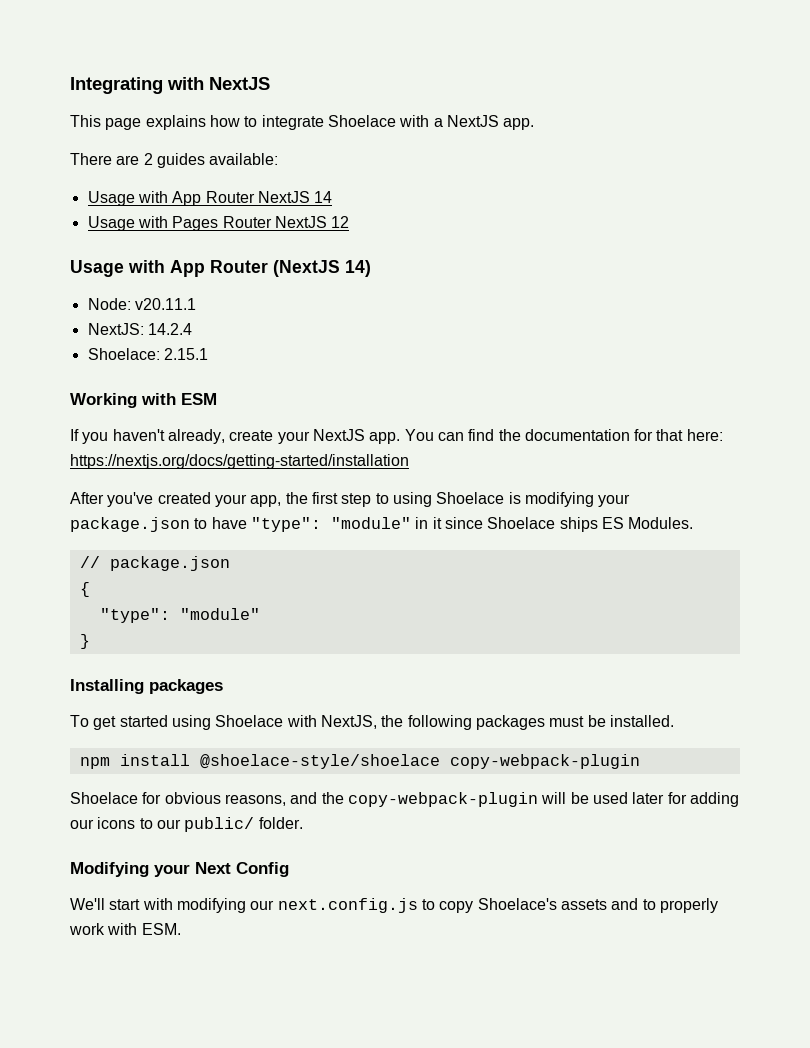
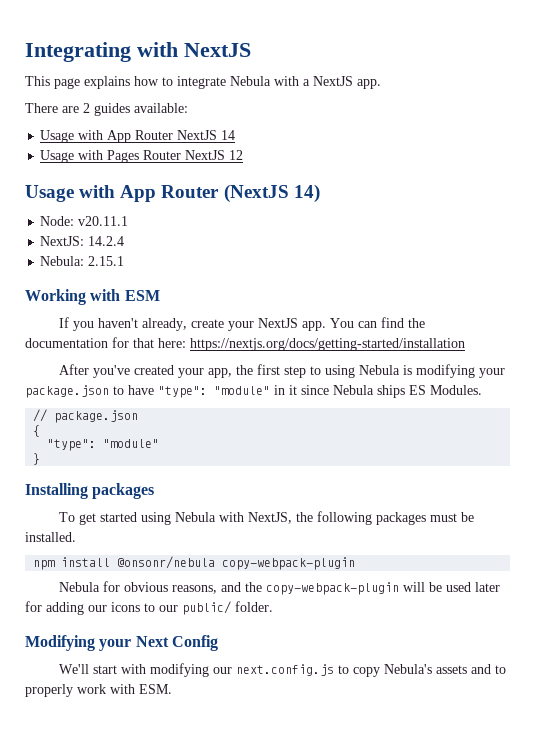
[327,115,396,127] Shoelace -> [230,76,271,86] Nebula
[87,348,160,360] Shoelace: -> [40,256,85,266] Nebula:
[436,492,505,504] Shoelace -> [358,365,400,375] Nebula
[487,517,556,529] Shoelace -> [333,385,374,395] Nebula
[215,715,284,727] Shoelace -> [174,512,216,522] Nebula
[199,754,440,769] @shoelace-style/shoelace -> [117,556,216,569] @onsonr/nebula
[70,792,138,804] Shoelace -> [58,582,100,592] Nebula
[477,898,557,910] Shoelace's -> [383,664,432,674] Nebula's

